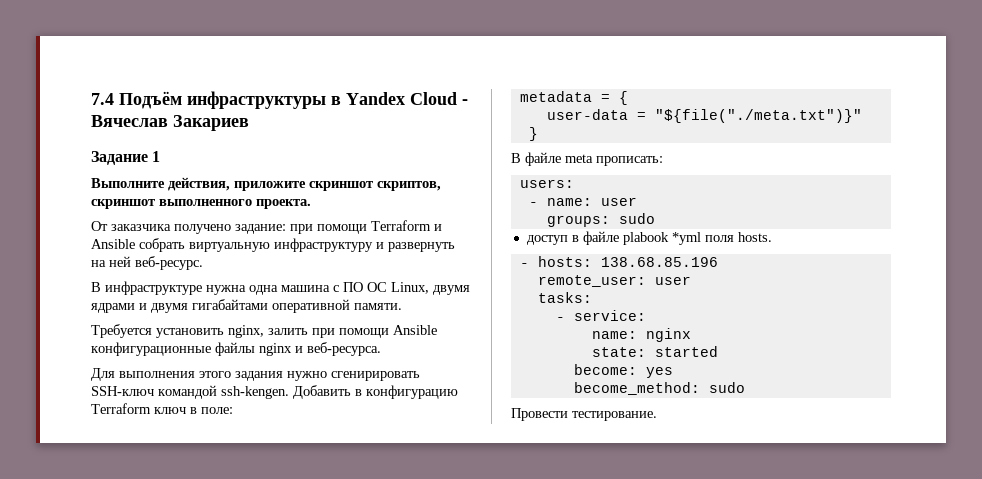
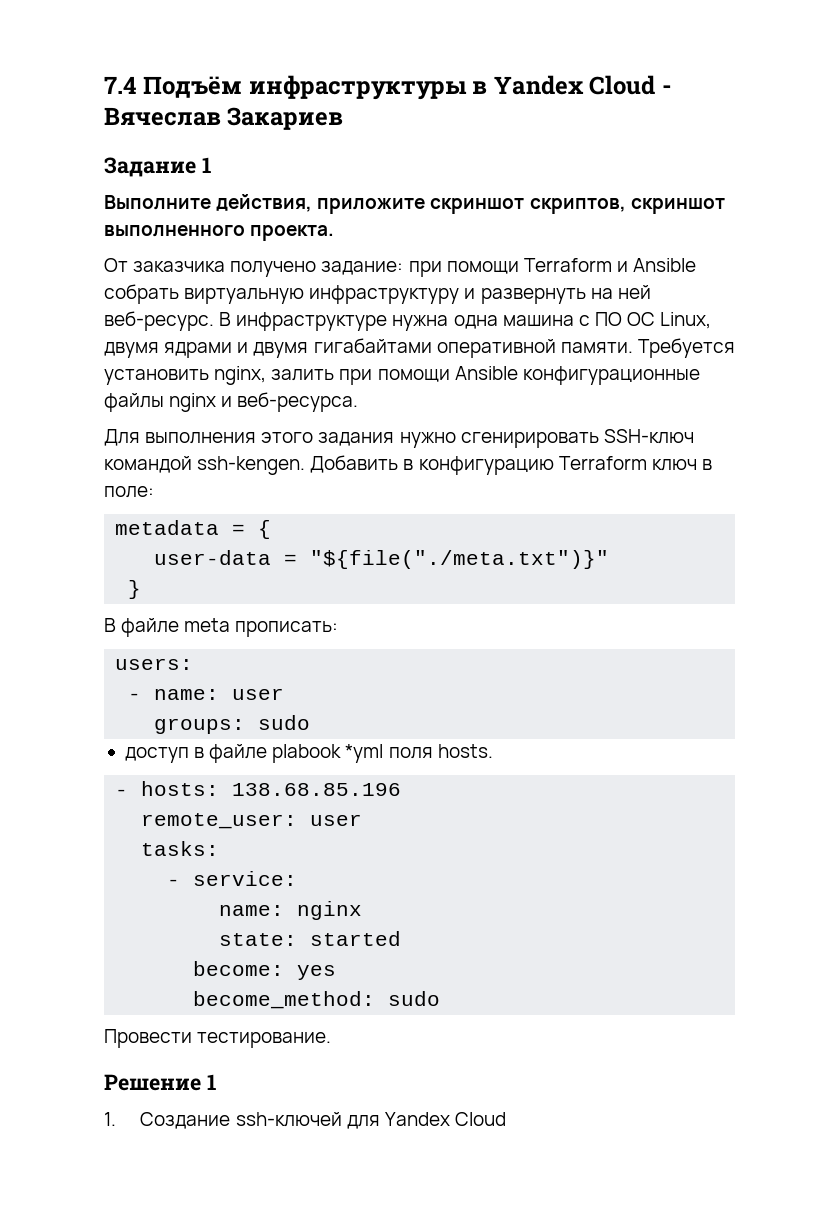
(203, 263) // -> (214, 321) none
(402, 306) // -> (633, 347) none
(657, 416) none -> [104,1074,217,1091] [104,1112,506,1129] // Решение 1 // 1. Создание ssh-ключей для Yandex Cloud

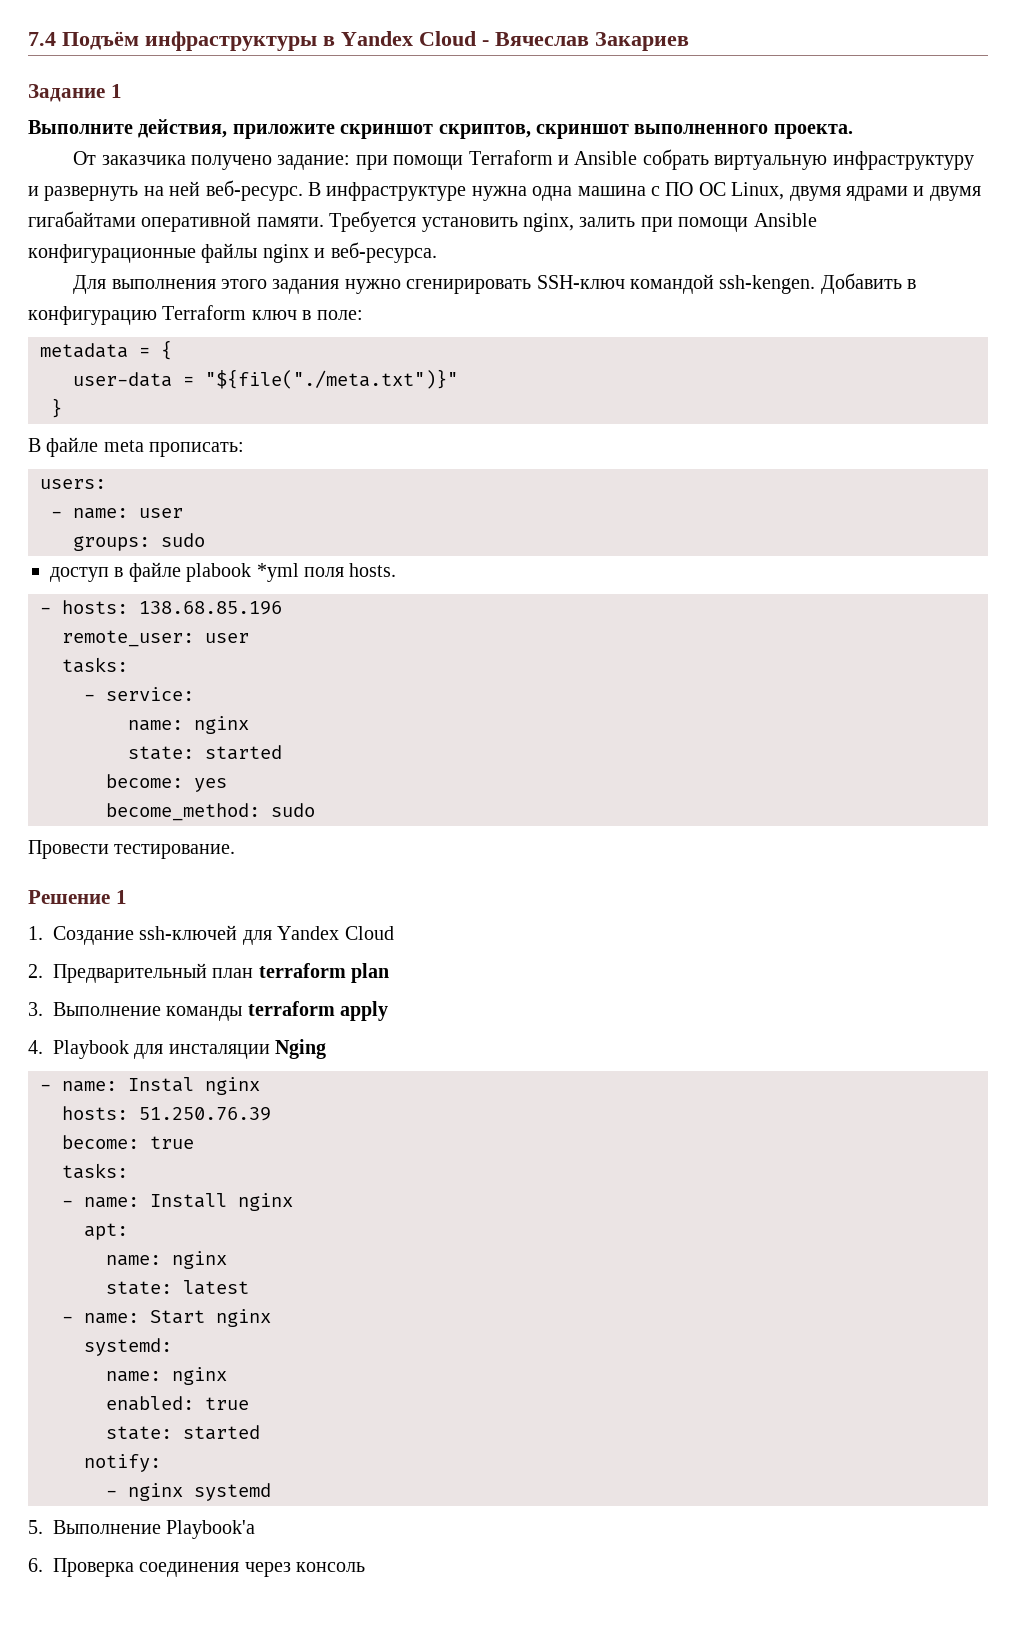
(506, 1119) none -> [28,963,390,983] [28,1001,389,1021] [28,1039,327,1059] [40,1077,260,1095] [62,1106,271,1121] [62,1135,194,1149] [62,1163,128,1179] [62,1193,293,1211] [84,1223,128,1240] [106,1251,227,1269] [106,1280,249,1295] [62,1309,271,1327] [84,1338,172,1356] [106,1367,227,1385] [106,1396,249,1411] [106,1425,260,1440] [84,1454,161,1472] [106,1483,271,1501] [28,1520,256,1539] [28,1558,366,1577] // 2. Предварительный план terraform plan // 3. Выполнение команды terraform apply // 4. Playbook для инсталяции Nging // - name: Instal nginx // hosts: 51.250.76.39 // become: true // tasks: // - name: Install nginx // apt: // name: nginx // state: latest // - name: Start nginx // systemd: // name: nginx // enabled: true // state: started // notify: // - nginx systemd // 5. Выполнение Playbook'а // 6. Проверка соединения через консоль

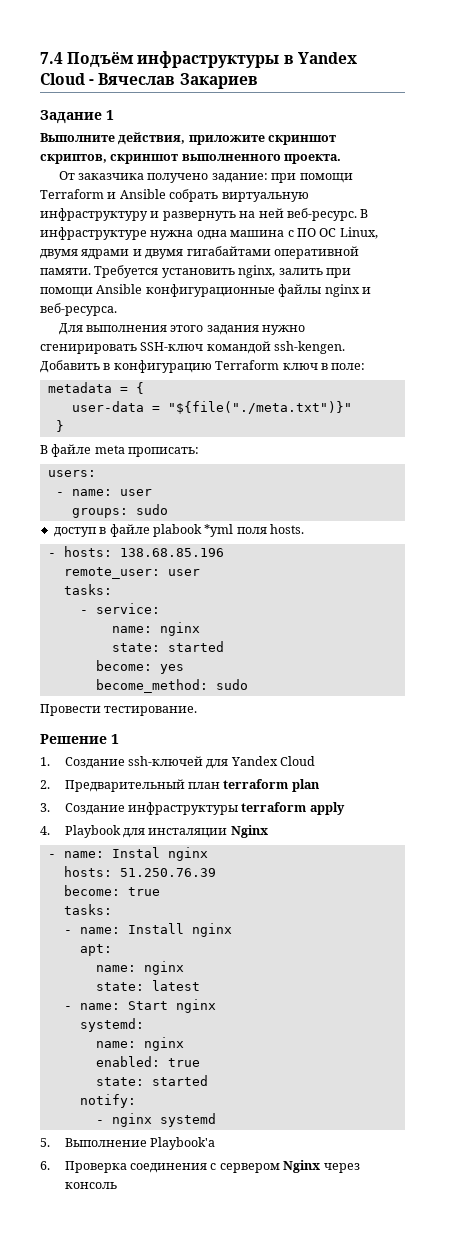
[53,1002,243,1021] Выполнение команды -> [64,802,239,815] Создание инфраструктуры
[275,1039,327,1059] Nging -> [230,825,268,838] Nginx
(240, 1569) none -> [210,1160,321,1173] с сервером Nginx

